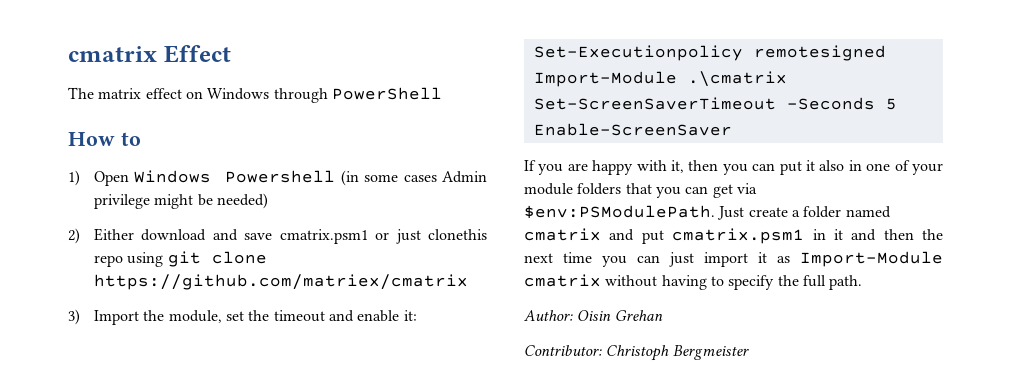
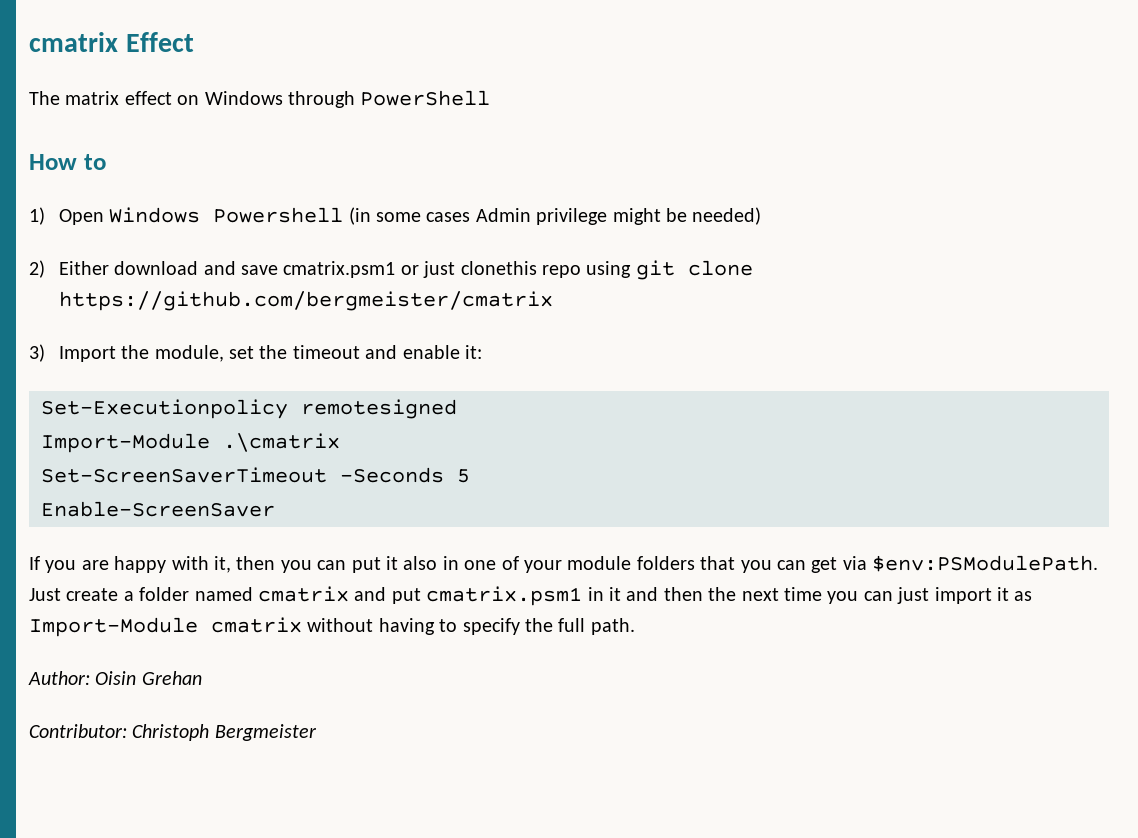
[93,274,468,290] https://github.com/matriex/cmatrix -> [58,291,553,311] https://github.com/bergmeister/cmatrix

